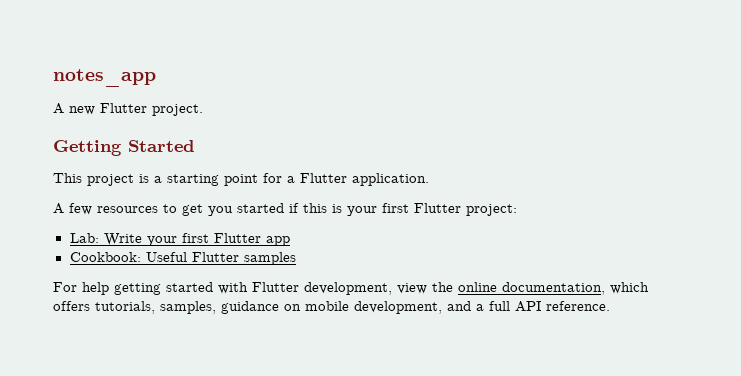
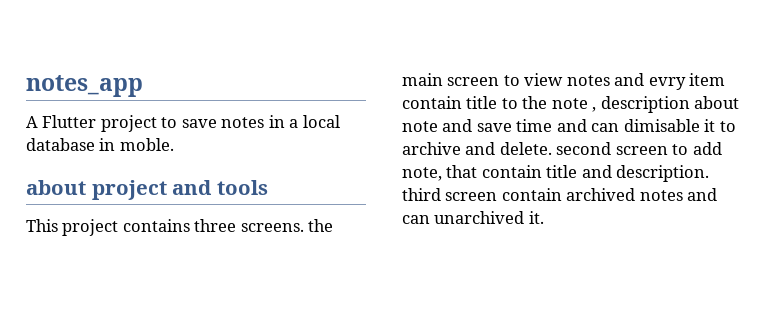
[69,103,203,116] [53,140,194,156] [53,173,429,186] [53,203,517,216] [69,233,290,246] [69,252,296,265] [53,282,649,295] [53,301,610,314] new Flutter project. // Getting Started // This project is a starting point for a Flutter application. // A few resources to get you started if this is your first Flutter project: // Lab: Write your first Flutter app // Cookbook: Useful Flutter samples // For help getting started with Flutter development, view the online documentation, which offers tutorials, samples, guidance on mobile development, and a full API reference. -> [42,115,340,132] [26,138,174,151] [26,180,268,200] [26,219,334,236] [402,73,726,90] [402,96,740,113] [402,119,736,132] [402,142,722,155] [402,165,710,182] [402,188,718,201] [402,211,544,224] Flutter project to save notes in a local database in moble. // about project and tools // This project contains three screens. the main screen to view notes and evry item contain title to the note , description about note and save time and can dimisable it to archive and delete. second screen to add note, that contain title and description. third screen contain archived notes and can unarchived it.

